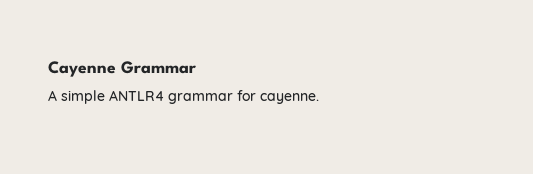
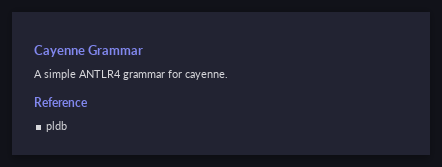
(319, 98) none -> [34,97,88,107] [46,121,68,132] // Reference // pldb

